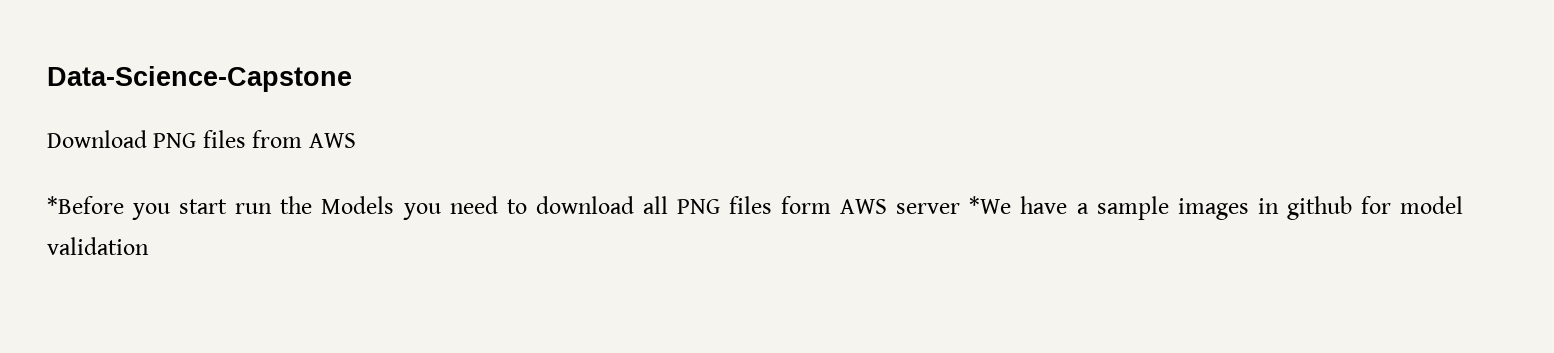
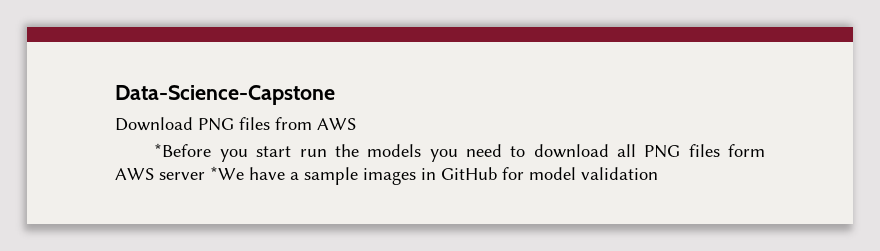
[321,196,395,214] Models -> [367,144,422,157] models
[1286,196,1352,220] github -> [441,167,497,180] GitHub

